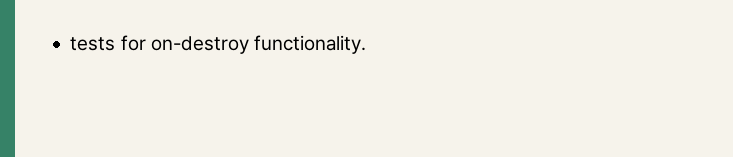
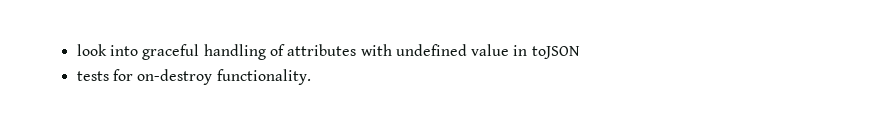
(70, 44) none -> [76,44,580,60] look into graceful handling of attributes with undefined value in toJSON //

